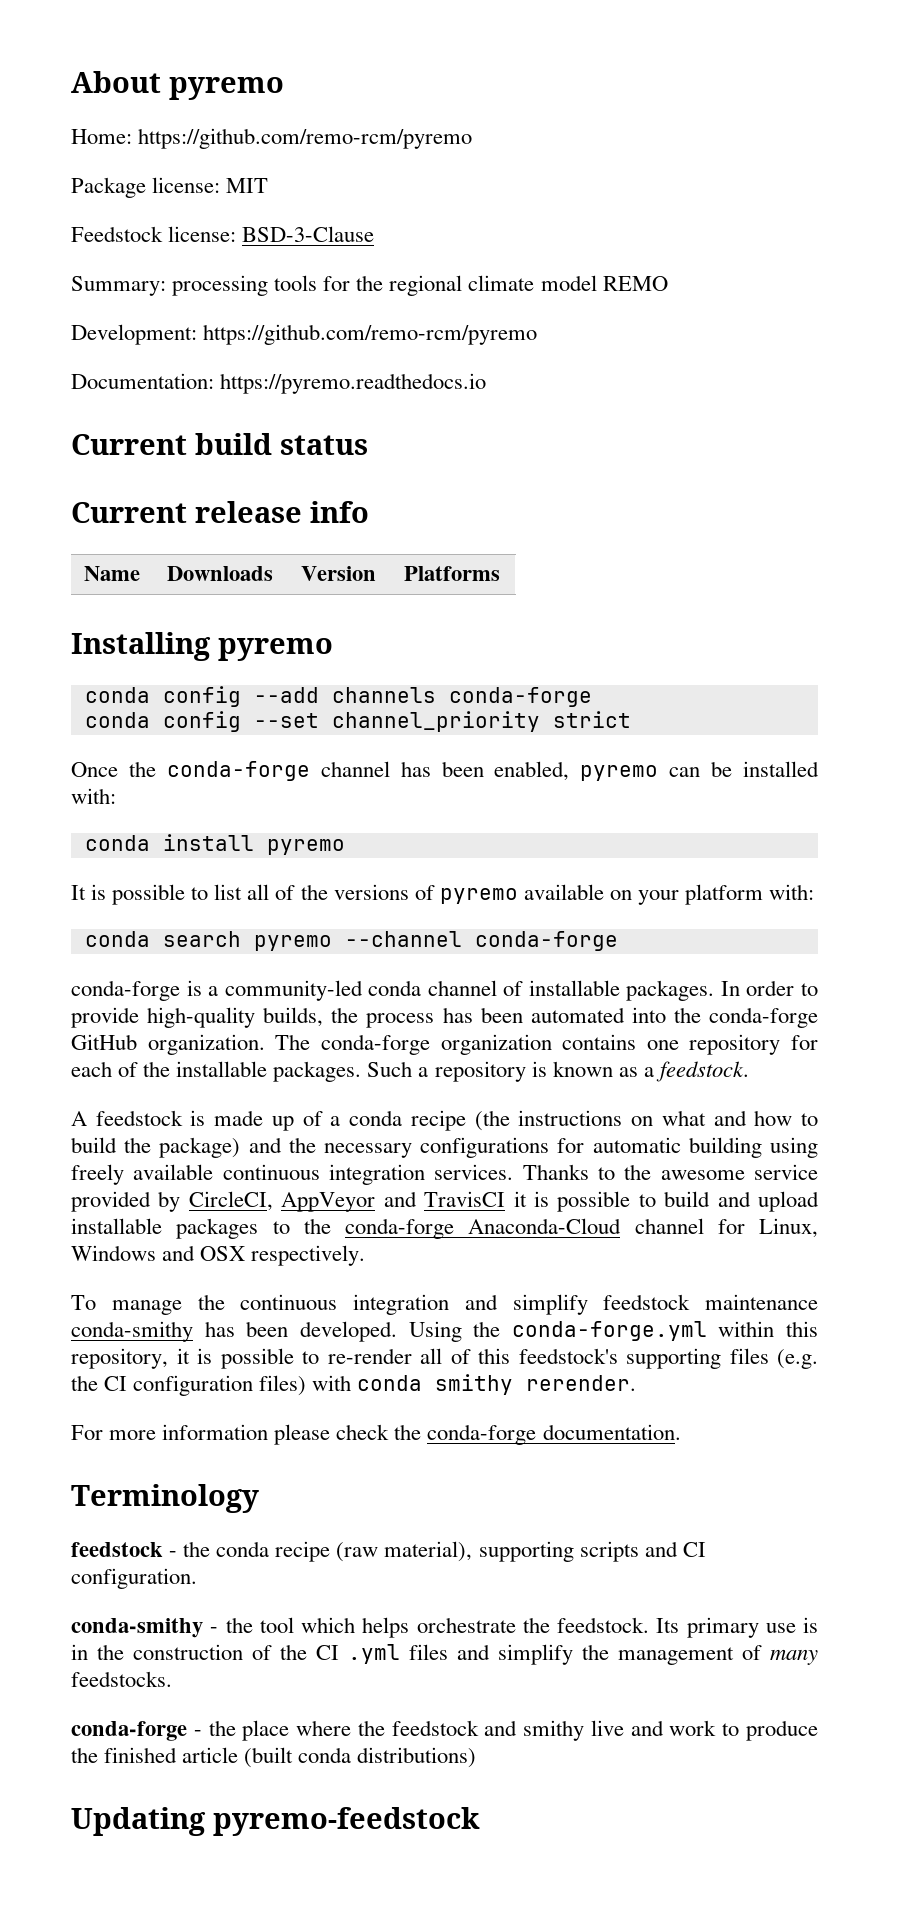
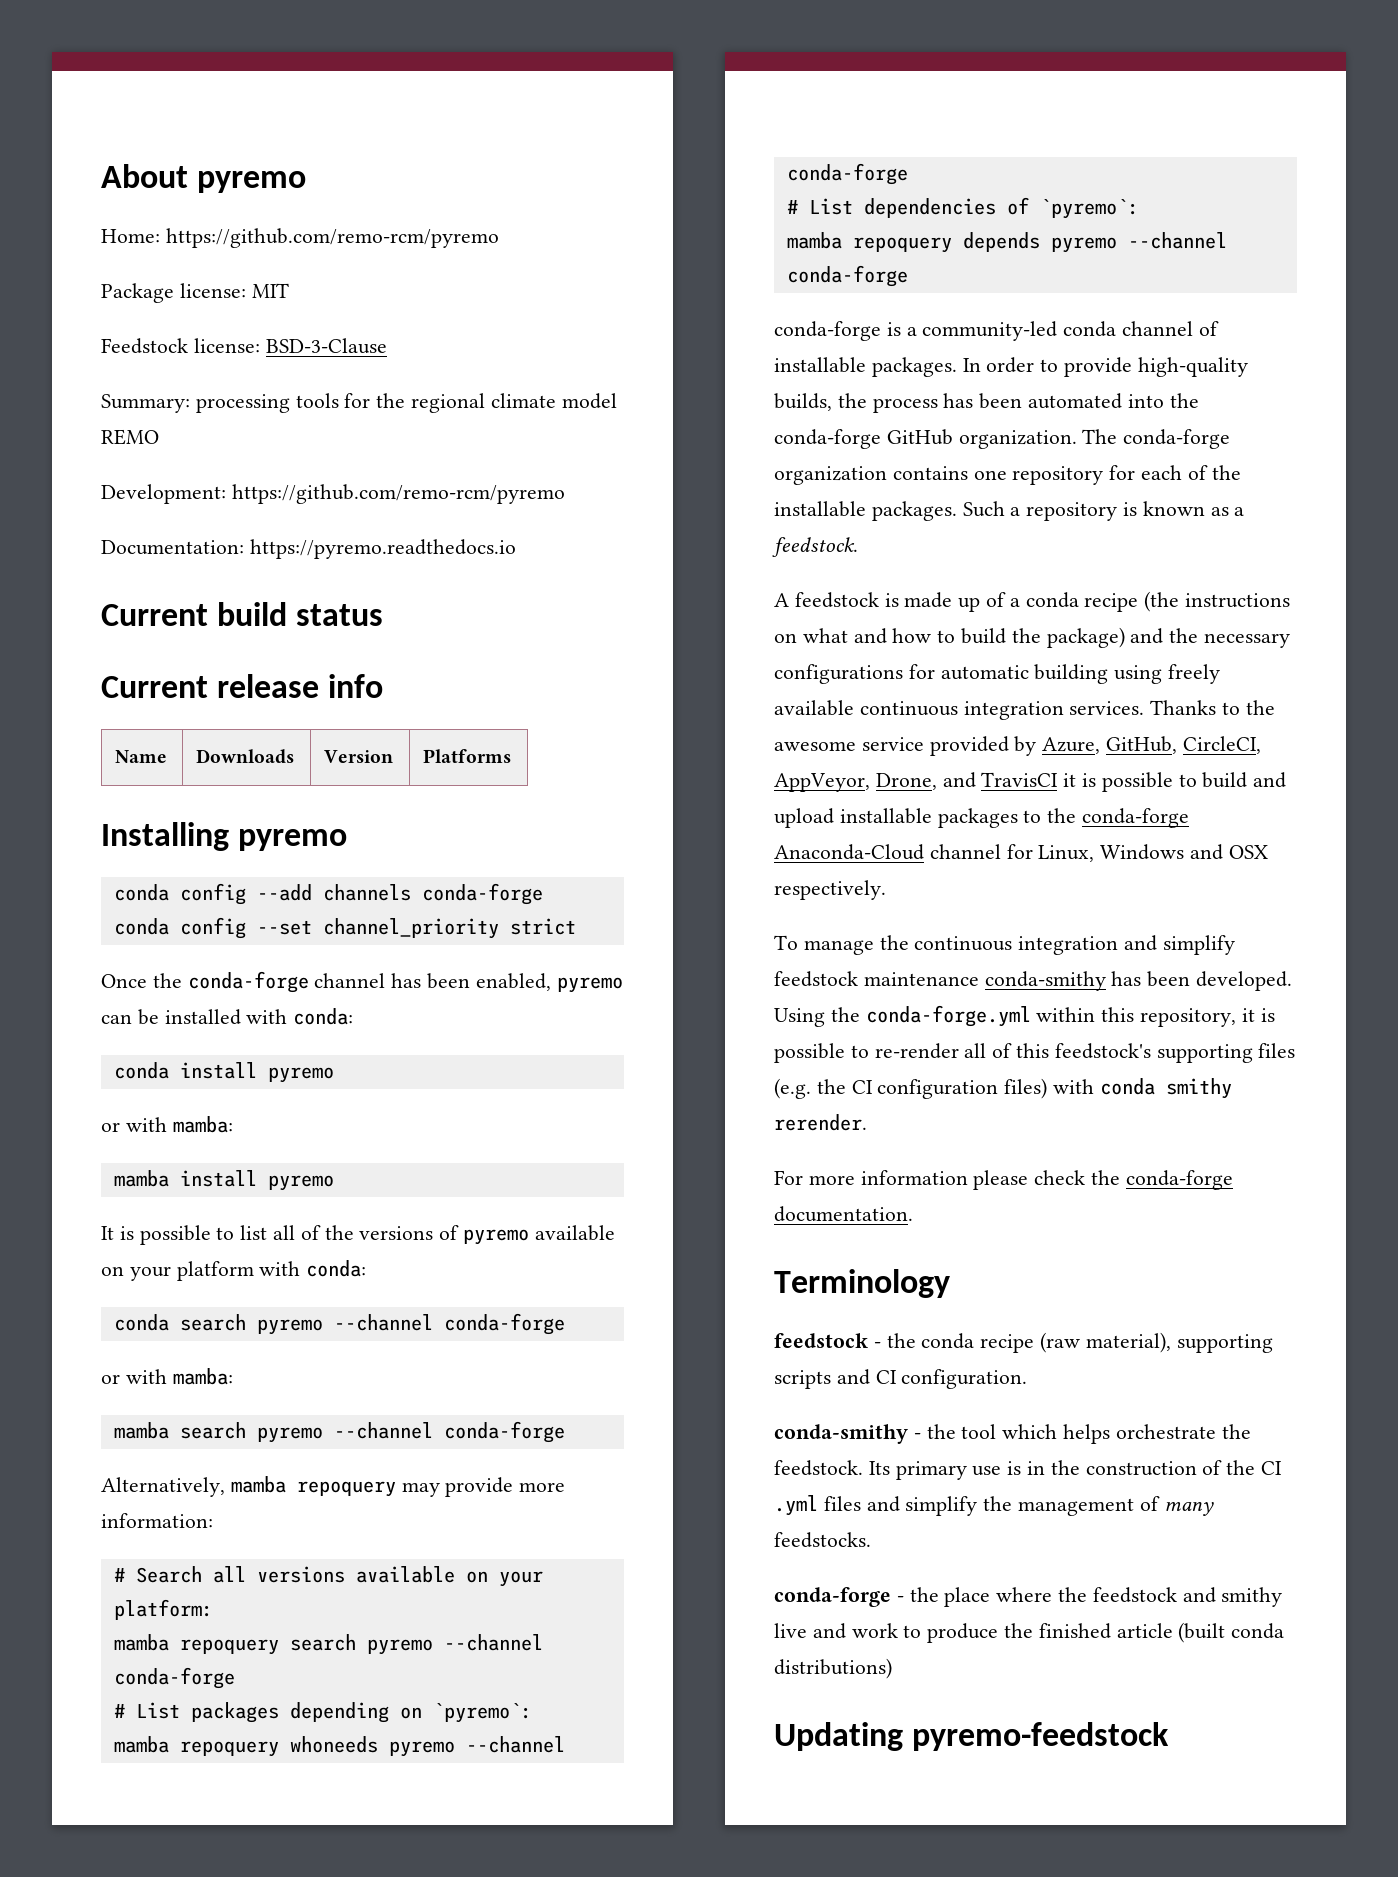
[71,788,116,804] with: -> [246,1008,354,1025] with conda:
(345, 847) none -> [101,1116,233,1133] [113,1170,334,1191] // or with mamba: // mamba install pyremo
[769,884,815,900] with: -> [259,1260,367,1277] with conda:
(618, 941) none -> [101,1368,233,1385] [113,1421,565,1443] [101,1476,566,1497] [101,1513,213,1528] [113,1566,543,1587] [113,1599,213,1620] [113,1634,543,1655] [113,1667,235,1689] [113,1702,532,1723] [113,1736,565,1757] [786,163,908,185] [786,197,1139,219] [786,232,1227,253] [786,265,908,287] // or with mamba: // mamba search pyremo --channel conda-forge // Alternatively, mamba repoquery may provide more information: // # Search all versions available on your platform: // mamba repoquery search pyremo --channel conda-forge // # List packages depending on `pyremo`: // mamba repoquery whoneeds pyremo --channel conda-forge // # List dependencies of `pyremo`: // mamba repoquery depends pyremo --channel conda-forge
[188,1191,376,1212] CircleCI, AppVeyor -> [1042,736,1261,754] [774,773,937,792] Azure, GitHub, CircleCI, AppVeyor, Drone,

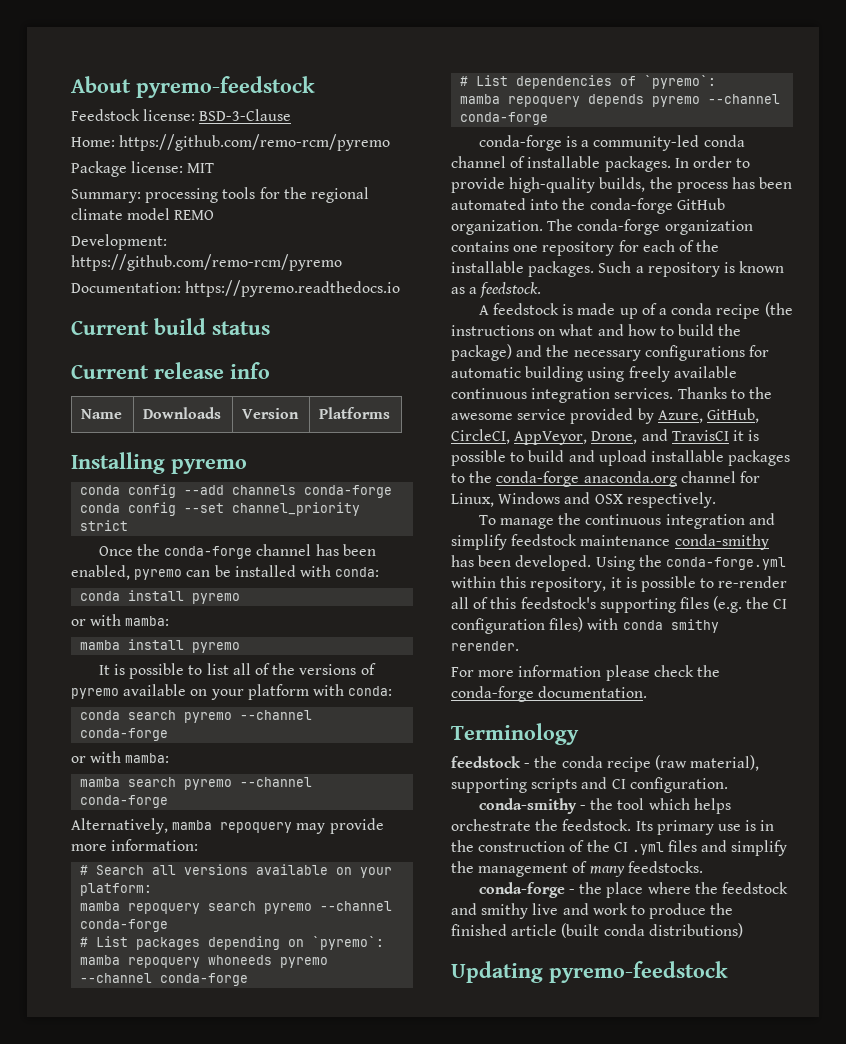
[197,171,307,193] pyremo -> [136,76,315,98] [71,109,292,121] pyremo-feedstock // Feedstock license: BSD-3-Clause
[101,338,387,354] // Feedstock license: BSD-3-Clause -> (215, 168) none
[774,844,924,860] Anaconda-Cloud -> [583,471,677,487] anaconda.org

